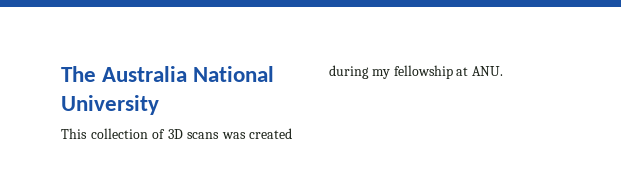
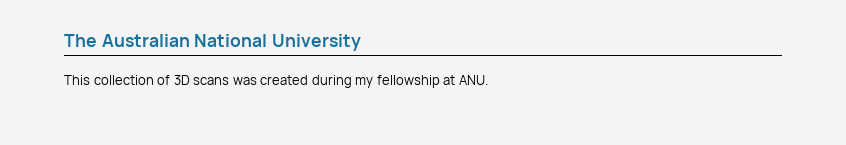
[102,66,188,82] Australia -> [101,34,190,47] Australian

